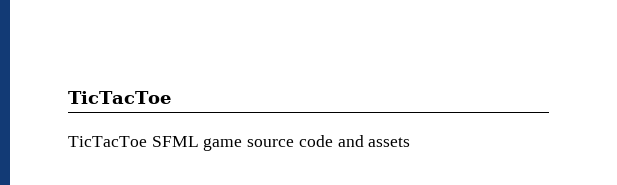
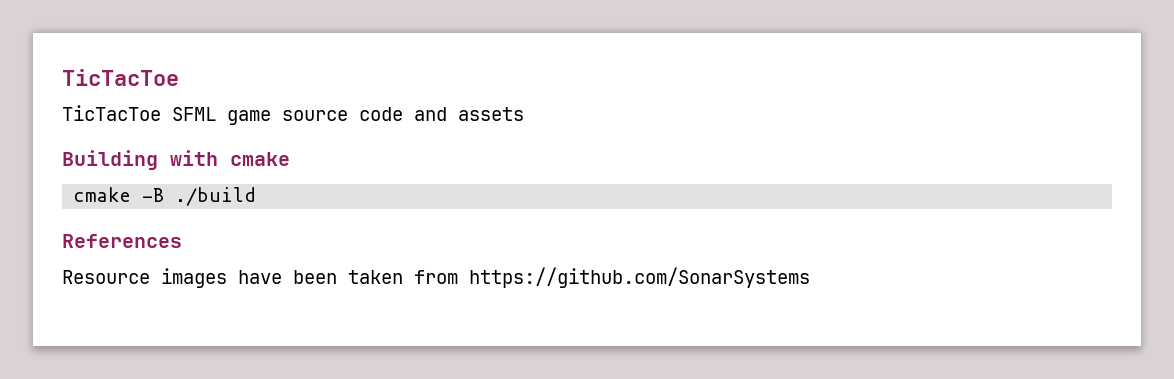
(411, 142) none -> [62,150,290,170] [73,187,257,206] [62,234,182,248] [62,267,810,288] // Building with cmake // cmake -B ./build // References // Resource images have been taken from https://github.com/SonarSystems

